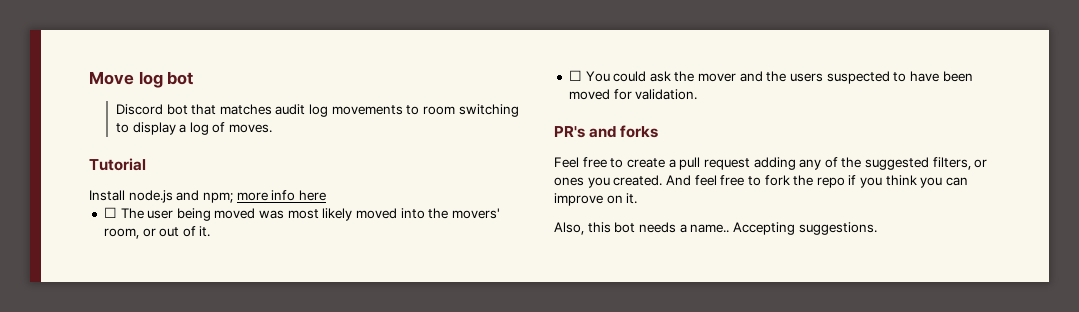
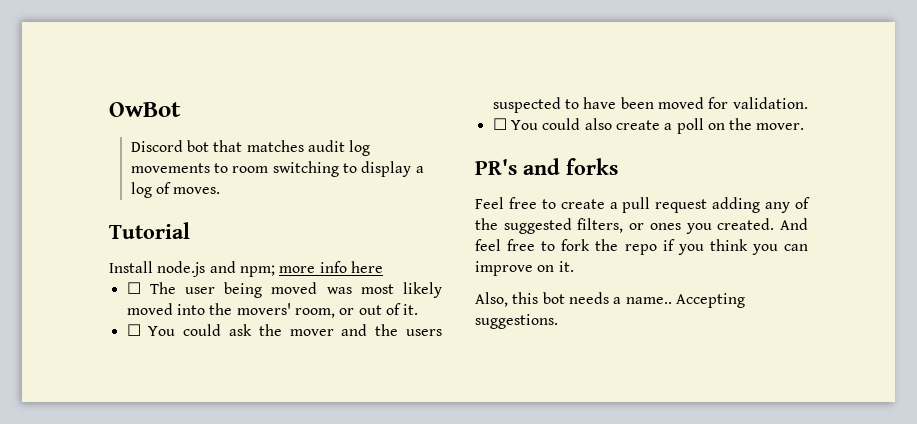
[89,71,194,88] Move log bot -> [109,102,181,117] OwBot
(698, 94) none -> [492,118,805,134] // ☐ You could also create a poll on the mover.

